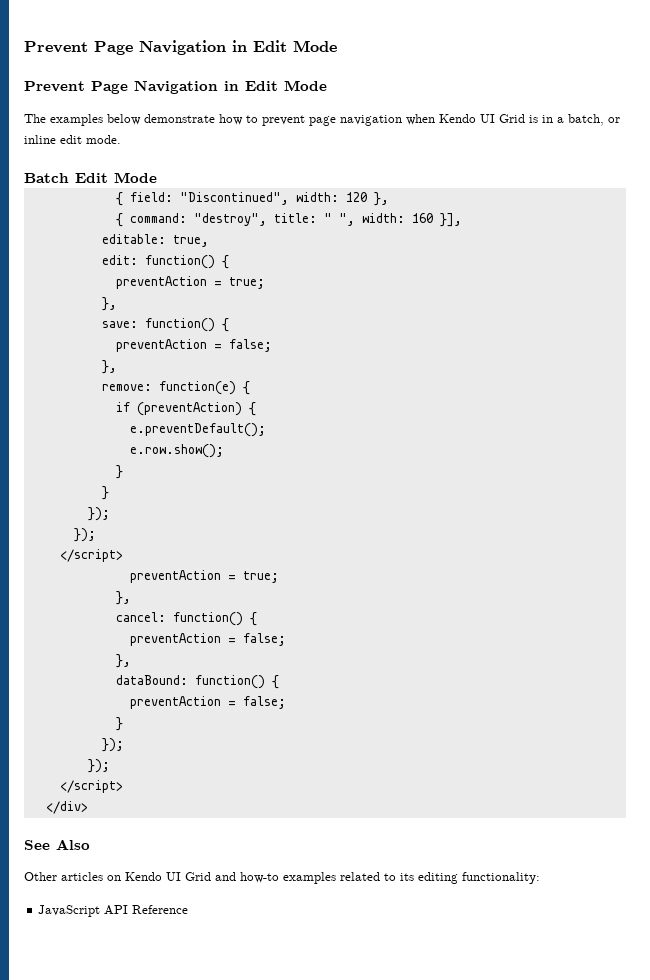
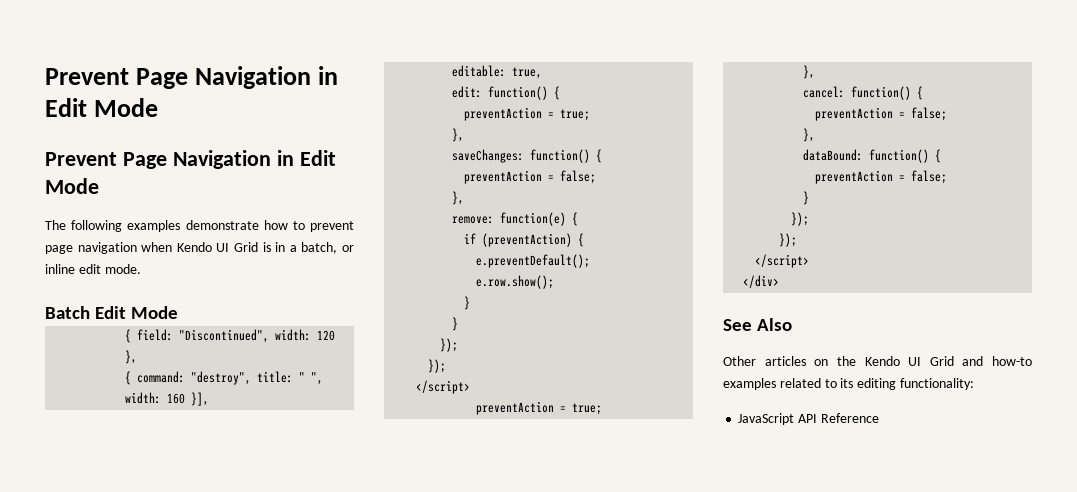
[50,114,141,126] examples below -> [71,220,181,232] following examples
[101,321,138,328] save: -> [452,149,525,163] saveChanges:
(121, 878) none -> [836,356,856,366] the

